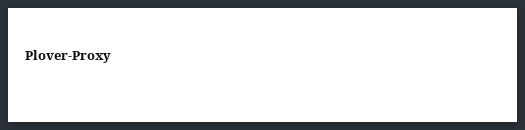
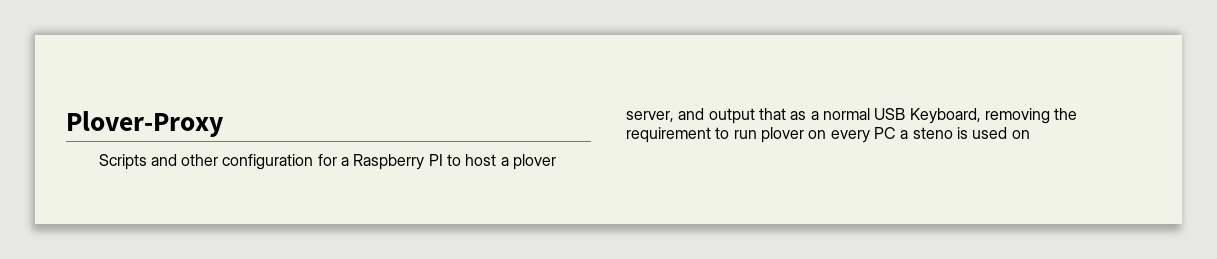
(111, 56) none -> [98,154,557,170] [626,108,1078,124] [626,127,1030,143] // Scripts and other configuration for a Raspberry PI to host a plover server, and output that as a normal USB Keyboard, removing the requirement to run plover on every PC a steno is used on

